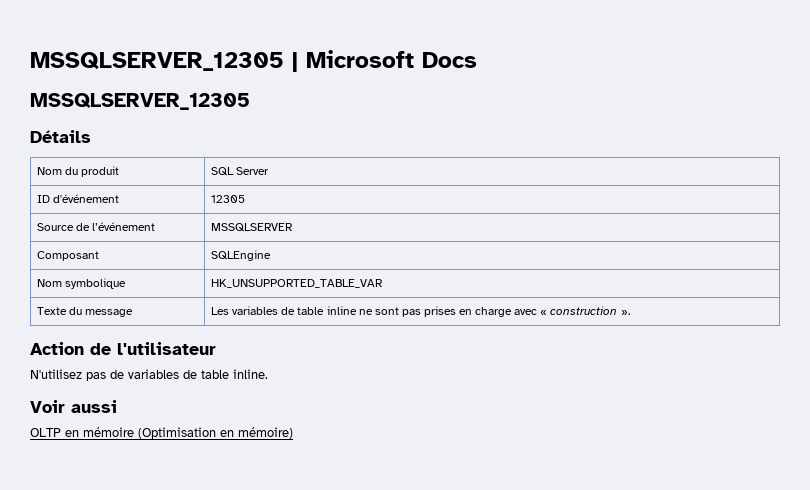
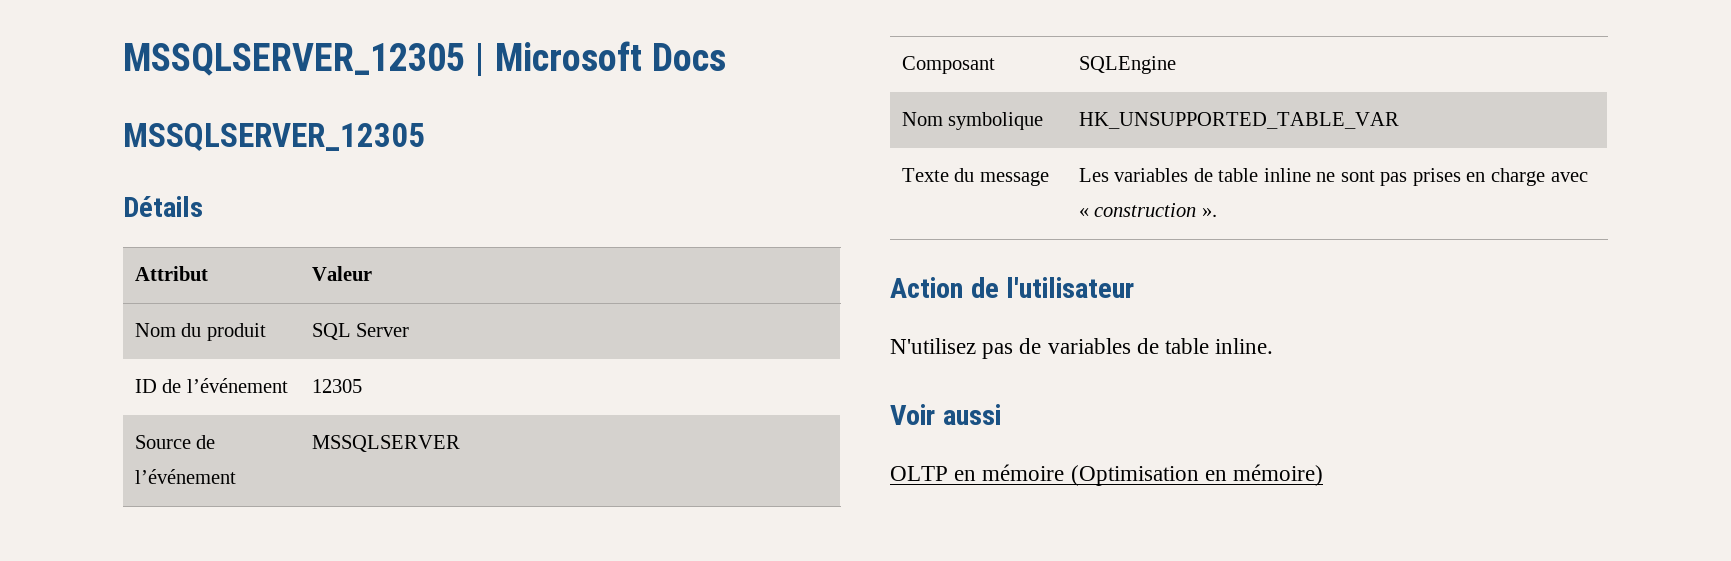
(91, 136) none -> [134,266,208,281] [311,266,372,281] // Attribut | Valeur
[53,194,120,203] d'événement -> [162,378,288,393] de l’événement

